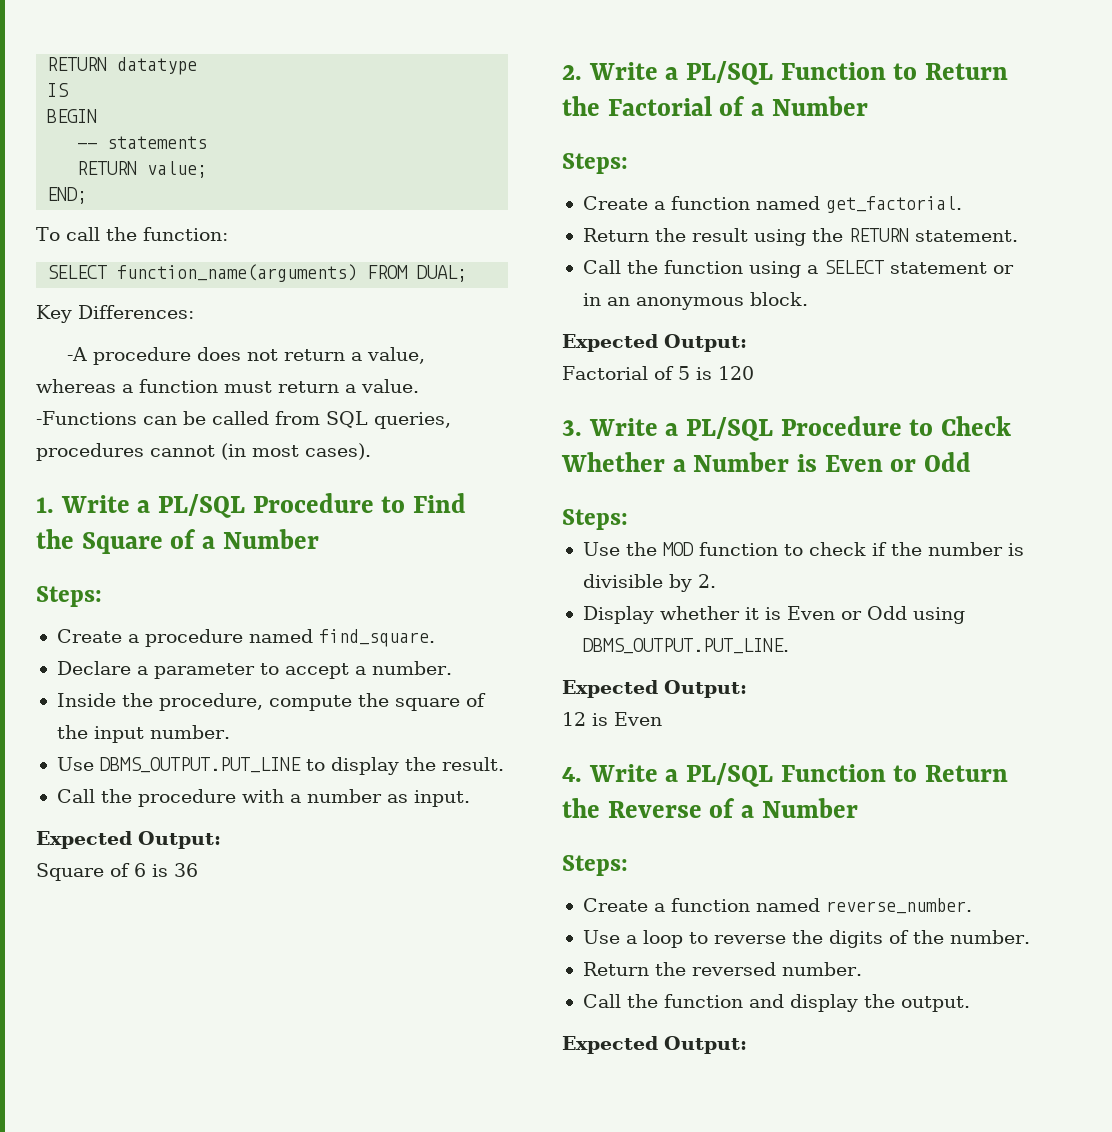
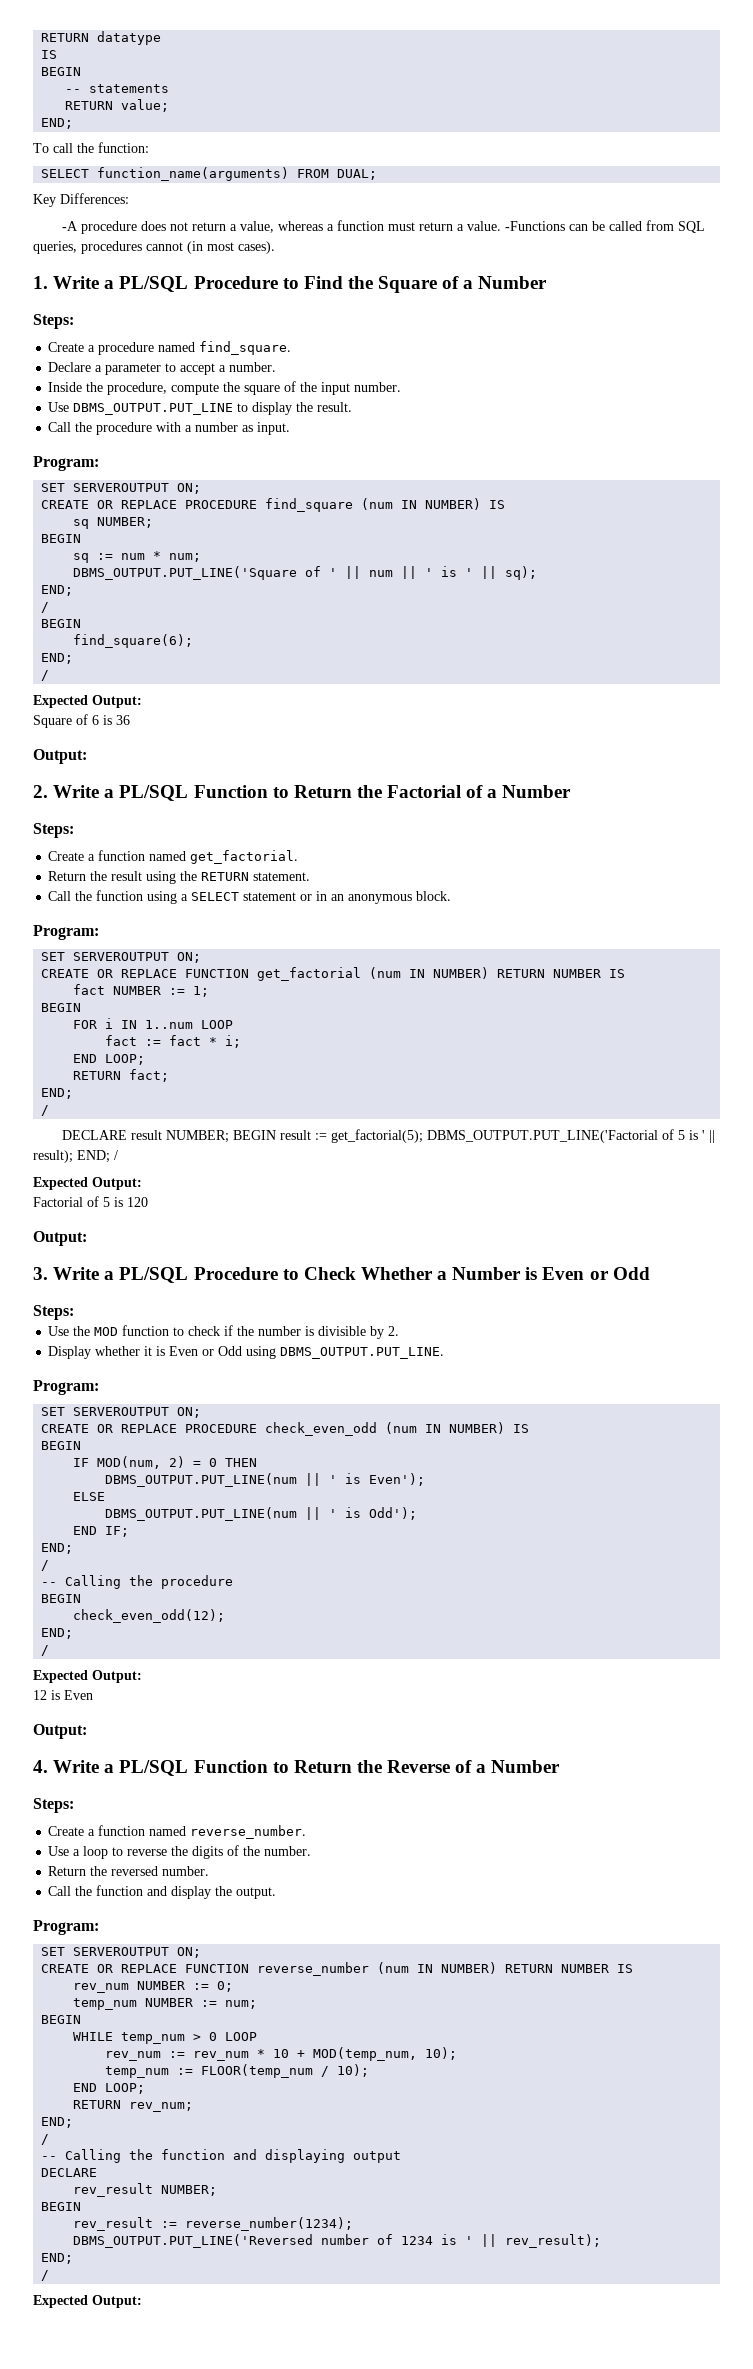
(470, 798) none -> [33,456,99,471] [41,483,202,494] [41,498,506,512] [73,517,154,529] [41,534,82,543] [73,551,202,563] [73,566,538,580] [41,585,74,596] [41,602,50,613] [41,619,82,628] [73,634,194,648] [41,653,74,664] [41,670,50,681] // Program: // SET SERVEROUTPUT ON; // CREATE OR REPLACE PROCEDURE find_square (num IN NUMBER) IS // sq NUMBER; // BEGIN // sq := num * num; // DBMS_OUTPUT.PUT_LINE('Square of ' || num || ' is ' || sq); // END; // / // BEGIN // find_square(6); // END; // /
(198, 870) none -> [33,749,87,764] // Output:
(808, 299) none -> [33,925,99,940] [41,952,202,963] [41,967,626,981] [73,984,210,997] [41,1003,82,1012] [73,1018,234,1029] [105,1035,242,1048] [73,1054,146,1065] [73,1069,170,1082] [41,1088,74,1099] [41,1105,50,1116] [62,1129,716,1143] [33,1150,118,1163] // Program: // SET SERVEROUTPUT ON; // CREATE OR REPLACE FUNCTION get_factorial (num IN NUMBER) RETURN NUMBER IS // fact NUMBER := 1; // BEGIN // FOR i IN 1..num LOOP // fact := fact * i; // END LOOP; // RETURN fact; // END; // / // DECLARE result NUMBER; BEGIN result := get_factorial(5); DBMS_OUTPUT.PUT_LINE('Factorial of 5 is ' || result); END; /
(754, 373) none -> [33,1231,87,1246] // Output:
(789, 646) none -> [33,1380,99,1395] [41,1407,202,1418] [41,1422,530,1436] [41,1441,82,1450] [73,1456,258,1469] [105,1473,426,1487] [73,1492,106,1501] [105,1507,418,1521] [73,1526,130,1537] [41,1543,74,1554] [41,1560,50,1571] [41,1575,234,1589] [41,1594,82,1603] [73,1609,226,1623] [41,1628,74,1639] [41,1645,50,1656] // Program: // SET SERVEROUTPUT ON; // CREATE OR REPLACE PROCEDURE check_even_odd (num IN NUMBER) IS // BEGIN // IF MOD(num, 2) = 0 THEN // DBMS_OUTPUT.PUT_LINE(num || ' is Even'); // ELSE // DBMS_OUTPUT.PUT_LINE(num || ' is Odd'); // END IF; // END; // / // -- Calling the procedure // BEGIN // check_even_odd(12); // END; // /
(662, 719) none -> [33,1724,87,1739] // Output:
(970, 1004) none -> [33,1920,99,1935] [41,1947,202,1958] [41,1962,634,1976] [73,1981,234,1993] [73,1998,258,2010] [41,2015,82,2024] [73,2032,258,2044] [105,2047,458,2061] [105,2064,370,2078] [73,2083,146,2094] [73,2100,194,2112] [41,2117,74,2128] [41,2134,50,2145] [41,2149,402,2163] [41,2168,98,2177] [73,2183,218,2197] [41,2202,82,2211] [73,2217,354,2231] [73,2234,602,2248] [41,2253,74,2264] [41,2270,50,2281] // Program: // SET SERVEROUTPUT ON; // CREATE OR REPLACE FUNCTION reverse_number (num IN NUMBER) RETURN NUMBER IS // rev_num NUMBER := 0; // temp_num NUMBER := num; // BEGIN // WHILE temp_num > 0 LOOP // rev_num := rev_num * 10 + MOD(temp_num, 10); // temp_num := FLOOR(temp_num / 10); // END LOOP; // RETURN rev_num; // END; // / // -- Calling the function and displaying output // DECLARE // rev_result NUMBER; // BEGIN // rev_result := reverse_number(1234); // DBMS_OUTPUT.PUT_LINE('Reversed number of 1234 is ' || rev_result); // END; // /

